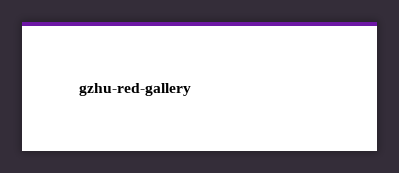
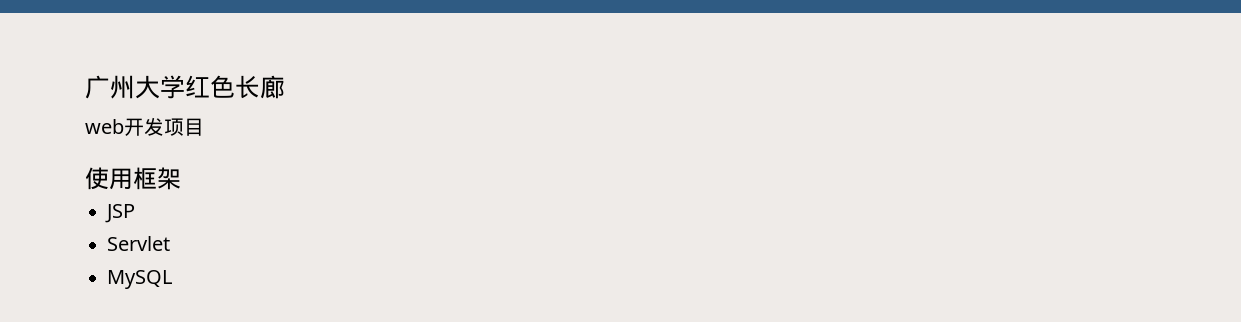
[79,83,191,96] gzhu-red-gallery -> [85,75,285,99] [85,117,204,136] [85,167,181,190] [105,204,135,223] [107,236,170,251] [107,270,172,289] 广州大学红色长廊 // web开发项目 // 使用框架 // JSP // Servlet // MySQL

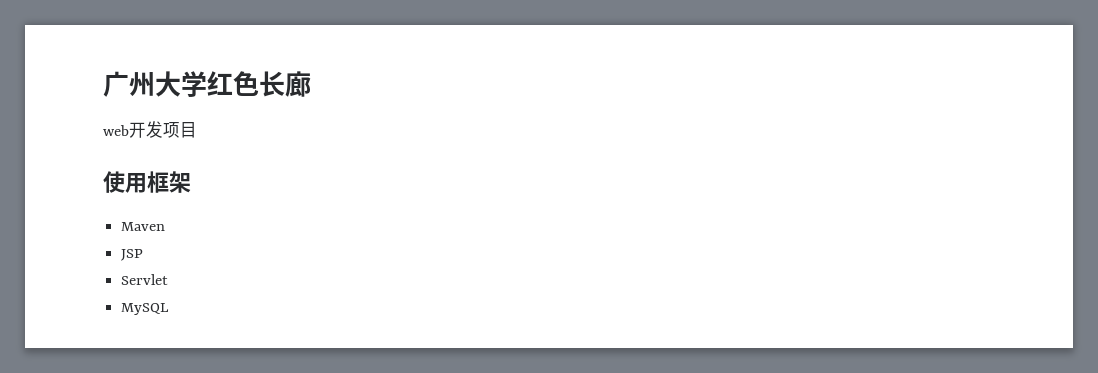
(181, 178) none -> [121,222,166,231] // Maven

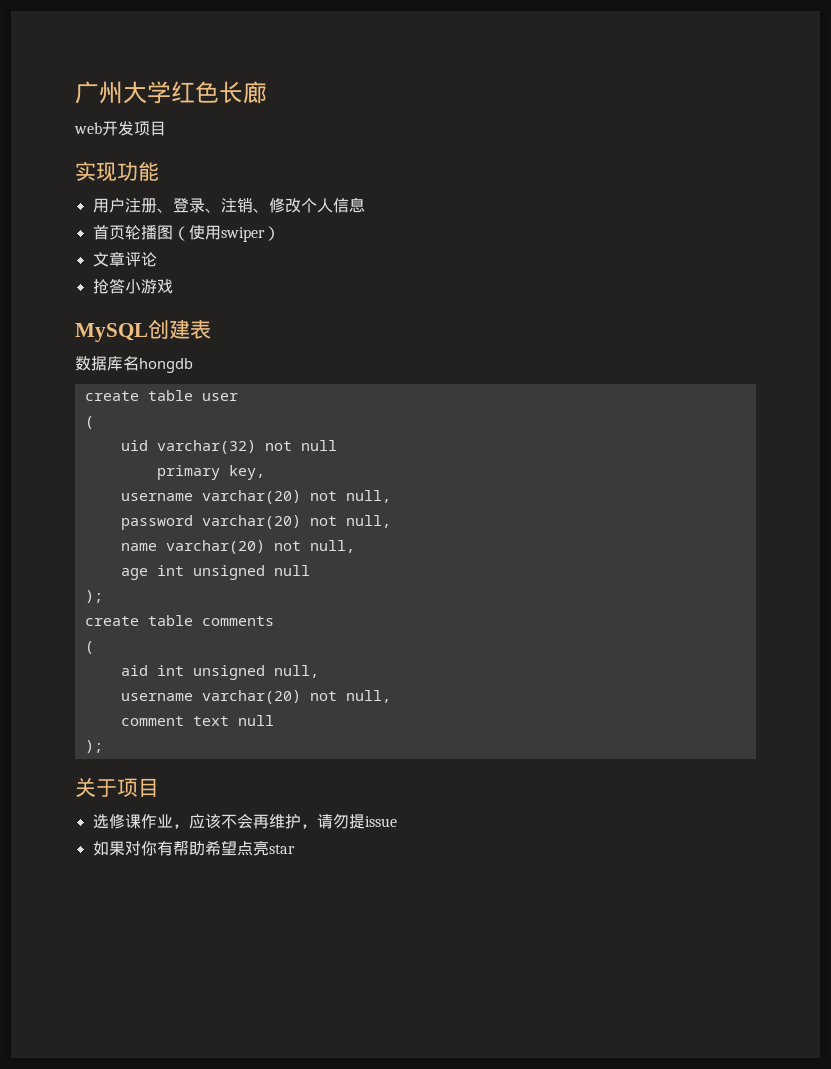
[103,171,191,193] [121,222,166,231] [121,249,144,261] [121,274,169,285] [121,303,170,315] 使用框架 // Maven // JSP // Servlet // MySQL -> [75,161,159,182] [92,197,365,213] [92,225,280,242] [92,252,157,267] [92,278,173,294] [75,319,211,342] [75,356,193,373] [84,390,238,401] [84,416,94,429] [120,440,337,454] [156,465,265,480] [120,490,391,504] [120,515,391,530] [120,540,355,554] [120,565,310,580] [84,590,103,603] [84,615,274,626] [84,641,94,654] [120,665,319,680] [120,690,391,704] [120,715,274,726] [84,740,103,753] [75,777,159,797] [92,813,397,829] [92,840,295,856] 实现功能 // 用户注册、登录、注销、修改个人信息 // 首页轮播图（使用swiper） // 文章评论 // 抢答小游戏 // MySQL创建表 // 数据库名hongdb // create table user // ( // uid varchar(32) not null // primary key, // username varchar(20) not null, // password varchar(20) not null, // name varchar(20) not null, // age int unsigned null // ); // create table comments // ( // aid int unsigned null, // username varchar(20) not null, // comment text null // ); // 关于项目 // 选修课作业，应该不会再维护，请勿提issue // 如果对你有帮助希望点亮star

